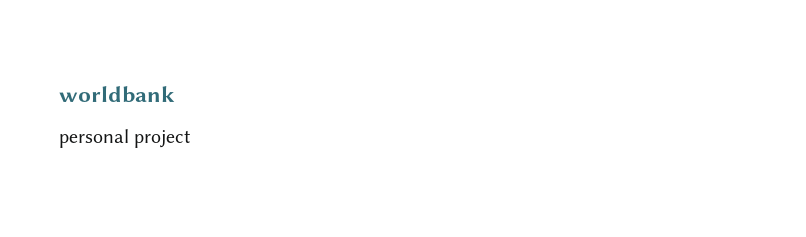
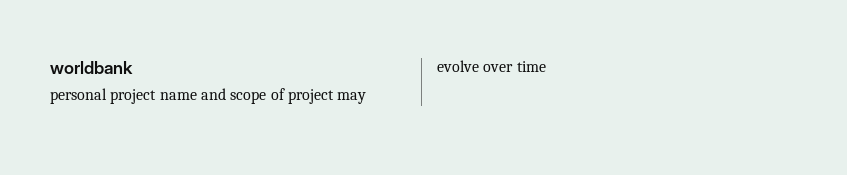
(192, 139) none -> [159,88,367,104] [437,60,546,72] name and scope of project may evolve over time

